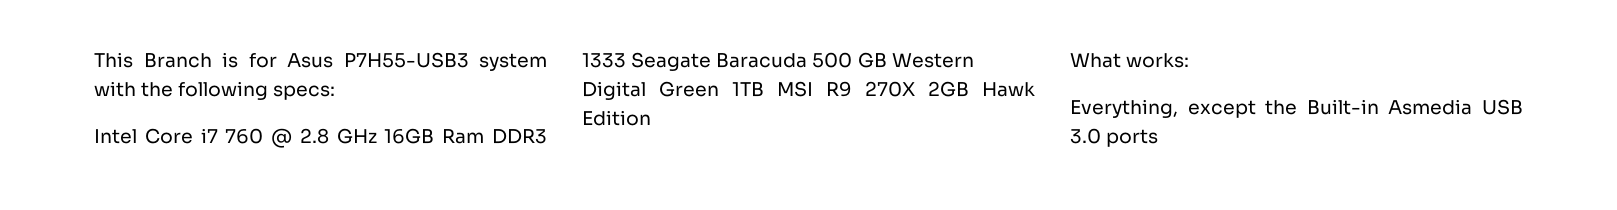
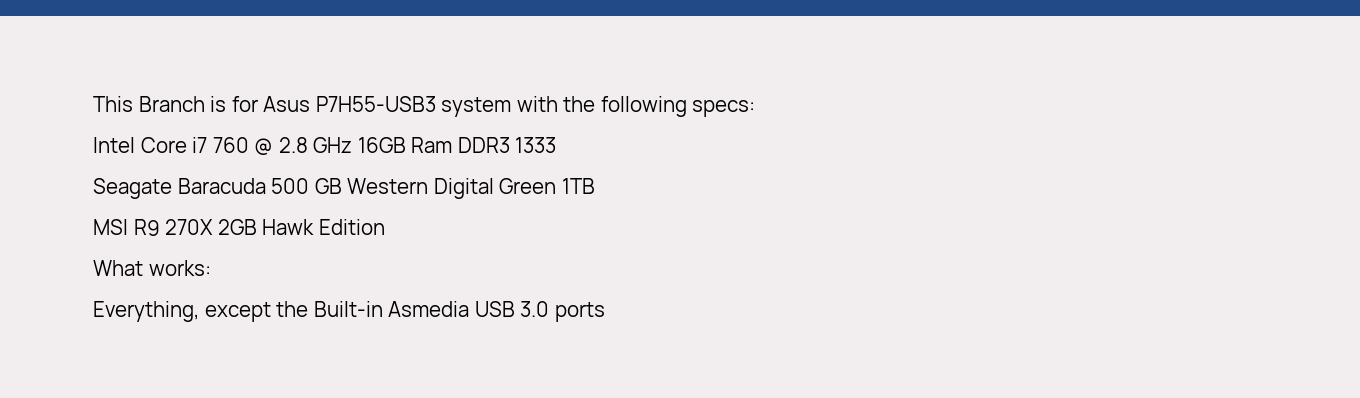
(626, 60) none -> (557, 145) //
(764, 89) none -> (595, 186) //

